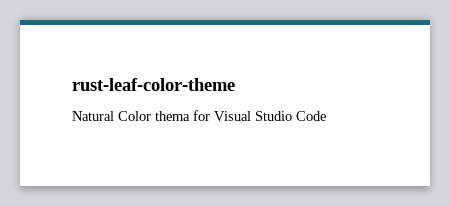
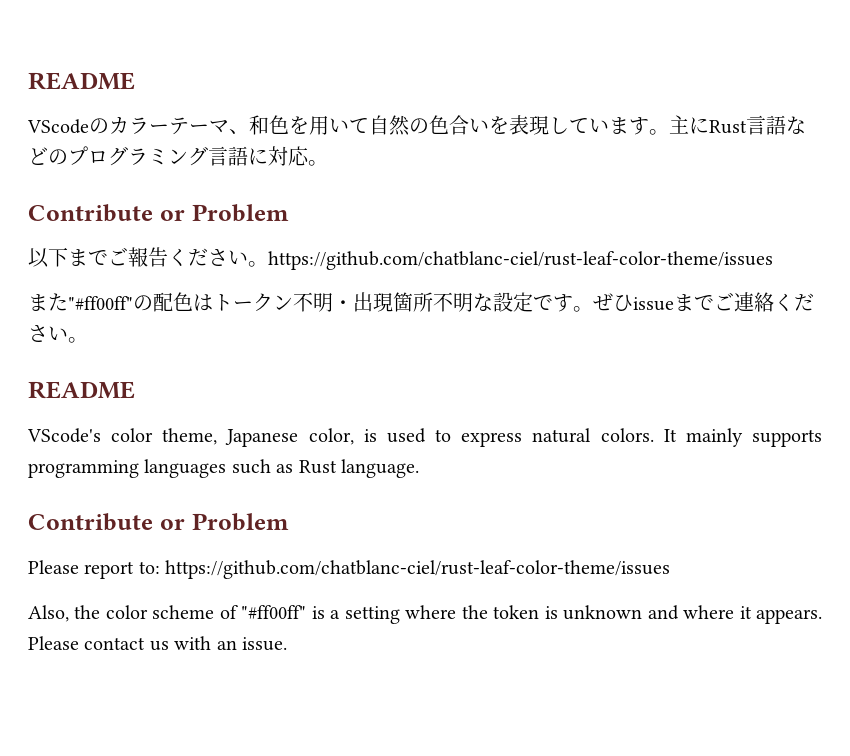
[72,78,235,91] [72,110,326,121] rust-leaf-color-theme // Natural Color thema for Visual Studio Code -> [28,72,135,90] [27,115,806,136] [28,146,328,166] [28,204,289,222] [28,247,773,270] [28,292,814,312] [28,325,88,343] [28,381,135,399] [27,428,822,447] [28,459,419,478] [28,513,289,531] [28,560,671,579] [28,605,823,624] [28,636,287,651] README // VScodeのカラーテーマ、和色を用いて自然の色合いを表現しています。主にRust言語などのプログラミング言語に対応。 // Contribute or Problem // 以下までご報告ください。https://github.com/chatblanc-ciel/rust-leaf-color-theme/issues // また"#ff00ff"の配色はトークン不明・出現箇所不明な設定です。ぜひissueまでご連絡ください。 // README // VScode's color theme, Japanese color, is used to express natural colors. It mainly supports programming languages such as Rust language. // Contribute or Problem // Please report to: https://github.com/chatblanc-ciel/rust-leaf-color-theme/issues // Also, the color scheme of "#ff00ff" is a setting where the token is unknown and where it appears. Please contact us with an issue.

